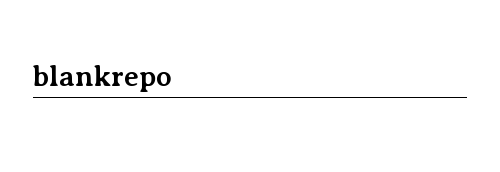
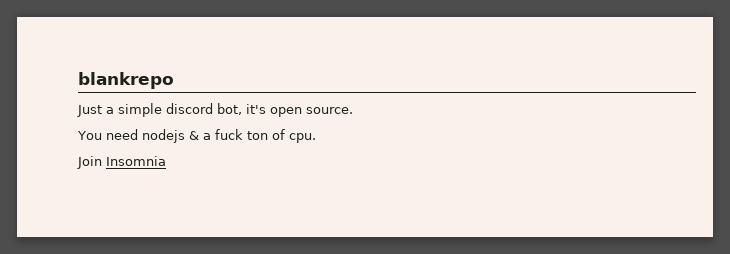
(172, 78) none -> [77,103,353,117] [77,129,316,143] [77,156,166,169] // Just a simple discord bot, it's open source. // You need nodejs & a fuck ton of cpu. // Join Insomnia

